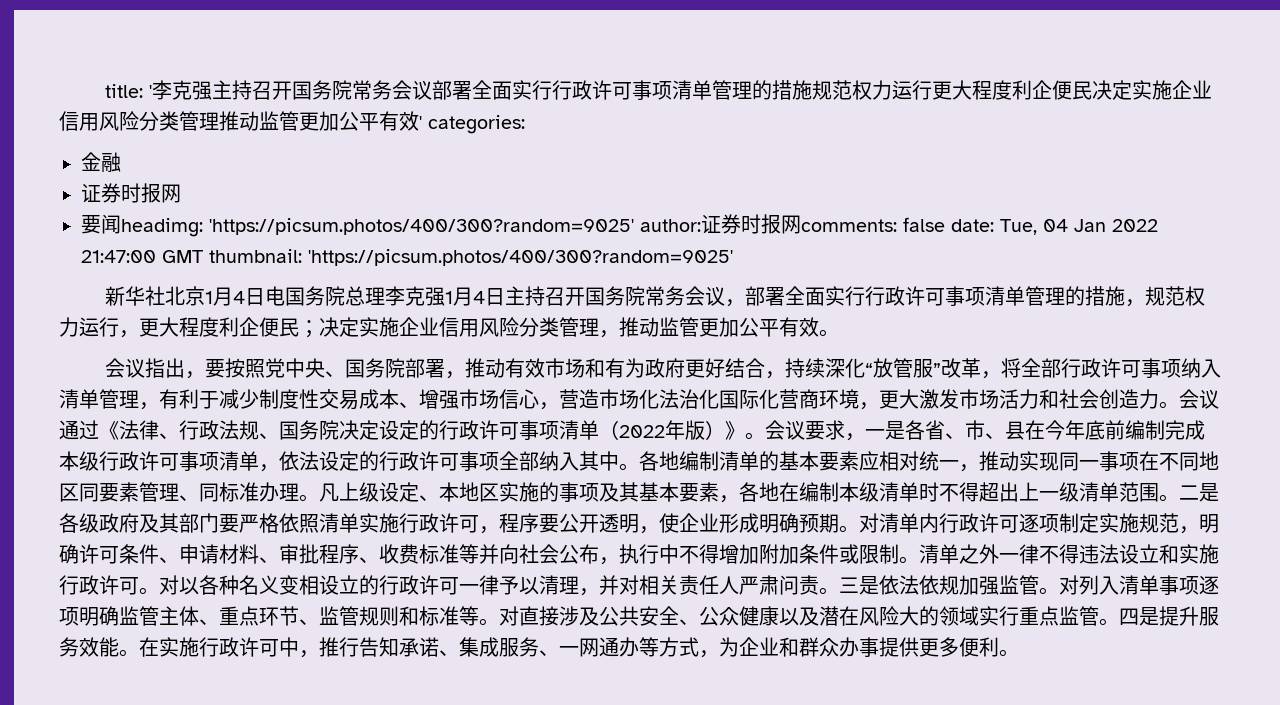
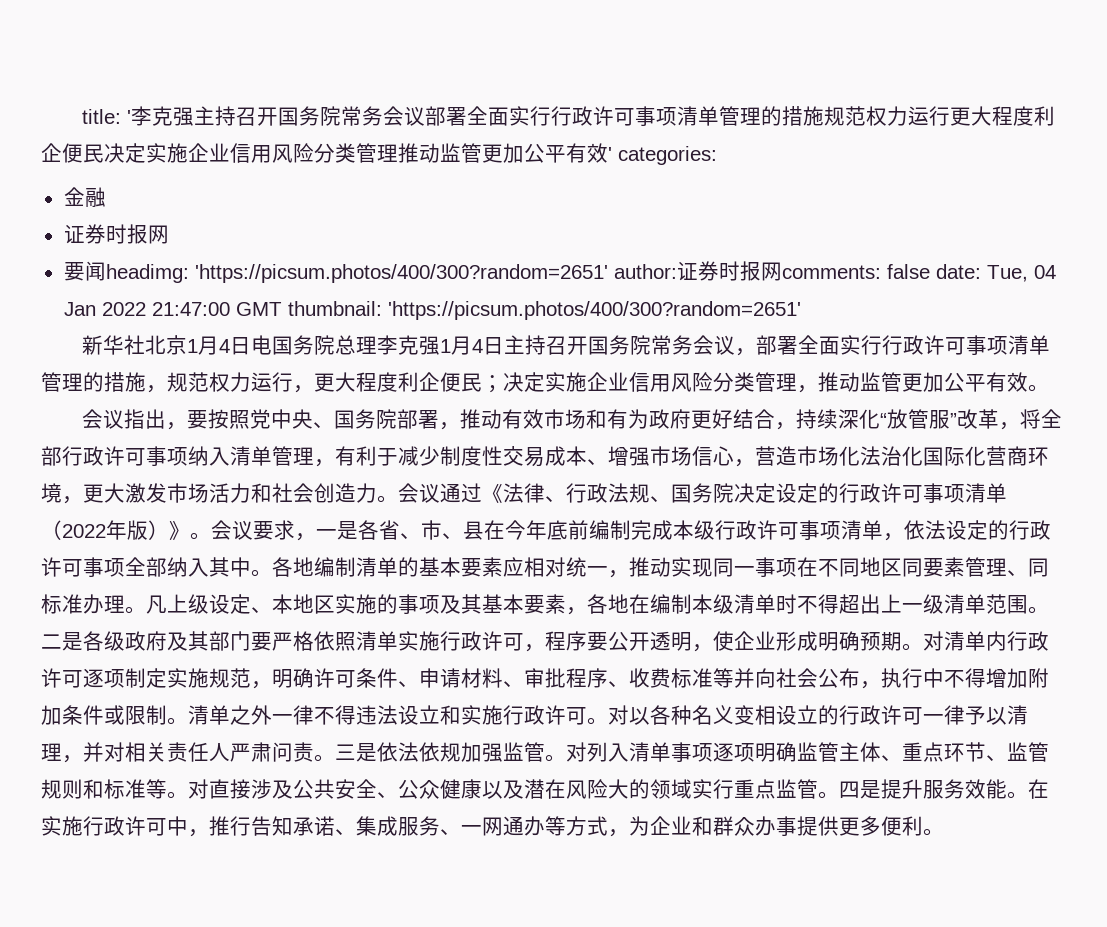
[209,218,634,235] 'https://picsum.photos/400/300?random=9025' -> [194,264,608,283] 'https://picsum.photos/400/300?random=2651'
[308,249,733,266] 'https://picsum.photos/400/300?random=9025' -> [387,301,801,320] 'https://picsum.photos/400/300?random=2651'

